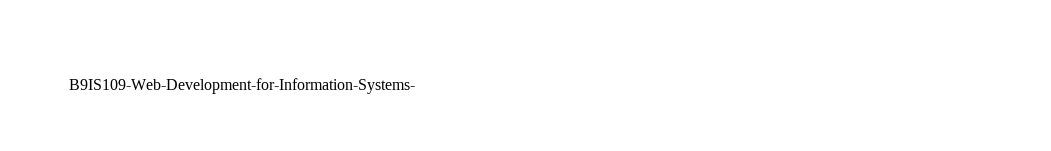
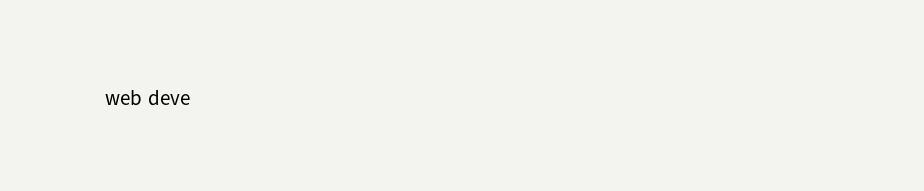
[69,78,415,94] B9IS109-Web-Development-for-Information-Systems- -> [105,90,190,106] web deve

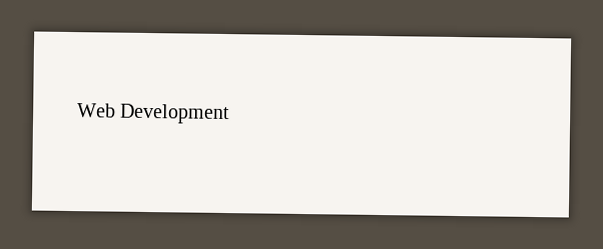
[105,90,190,106] web deve -> [77,103,231,125] Web Development

